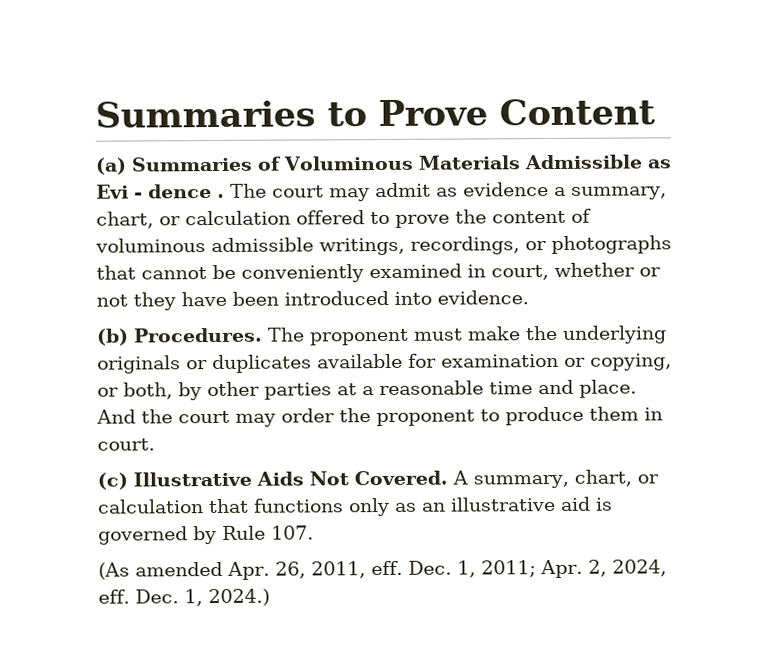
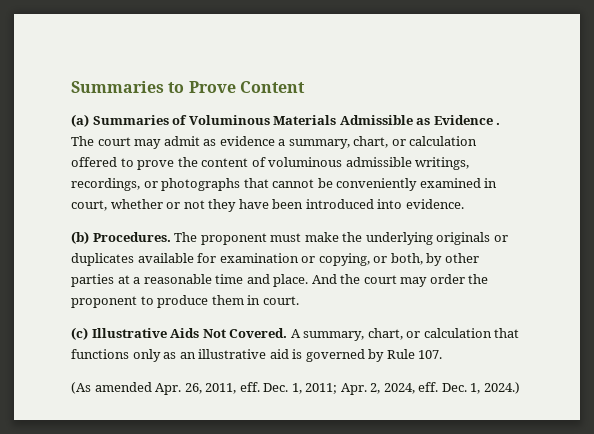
[96,184,212,199] Evi - dence -> [433,115,493,125] Evidence

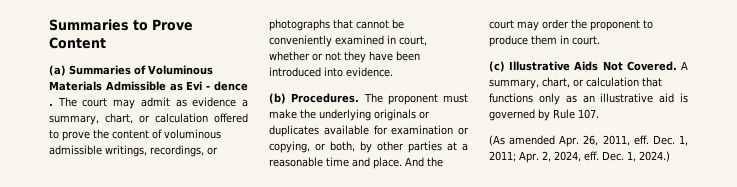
[433,115,493,125] Evidence -> [186,81,249,91] Evi - dence

